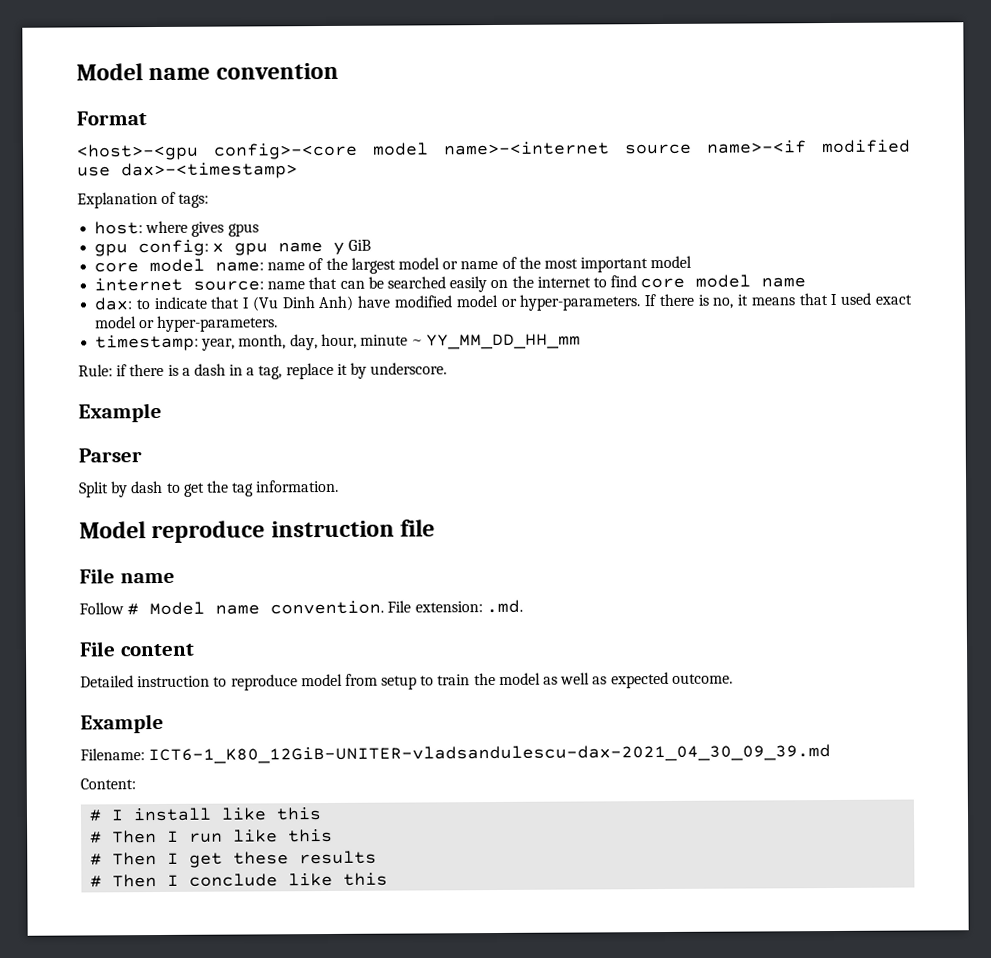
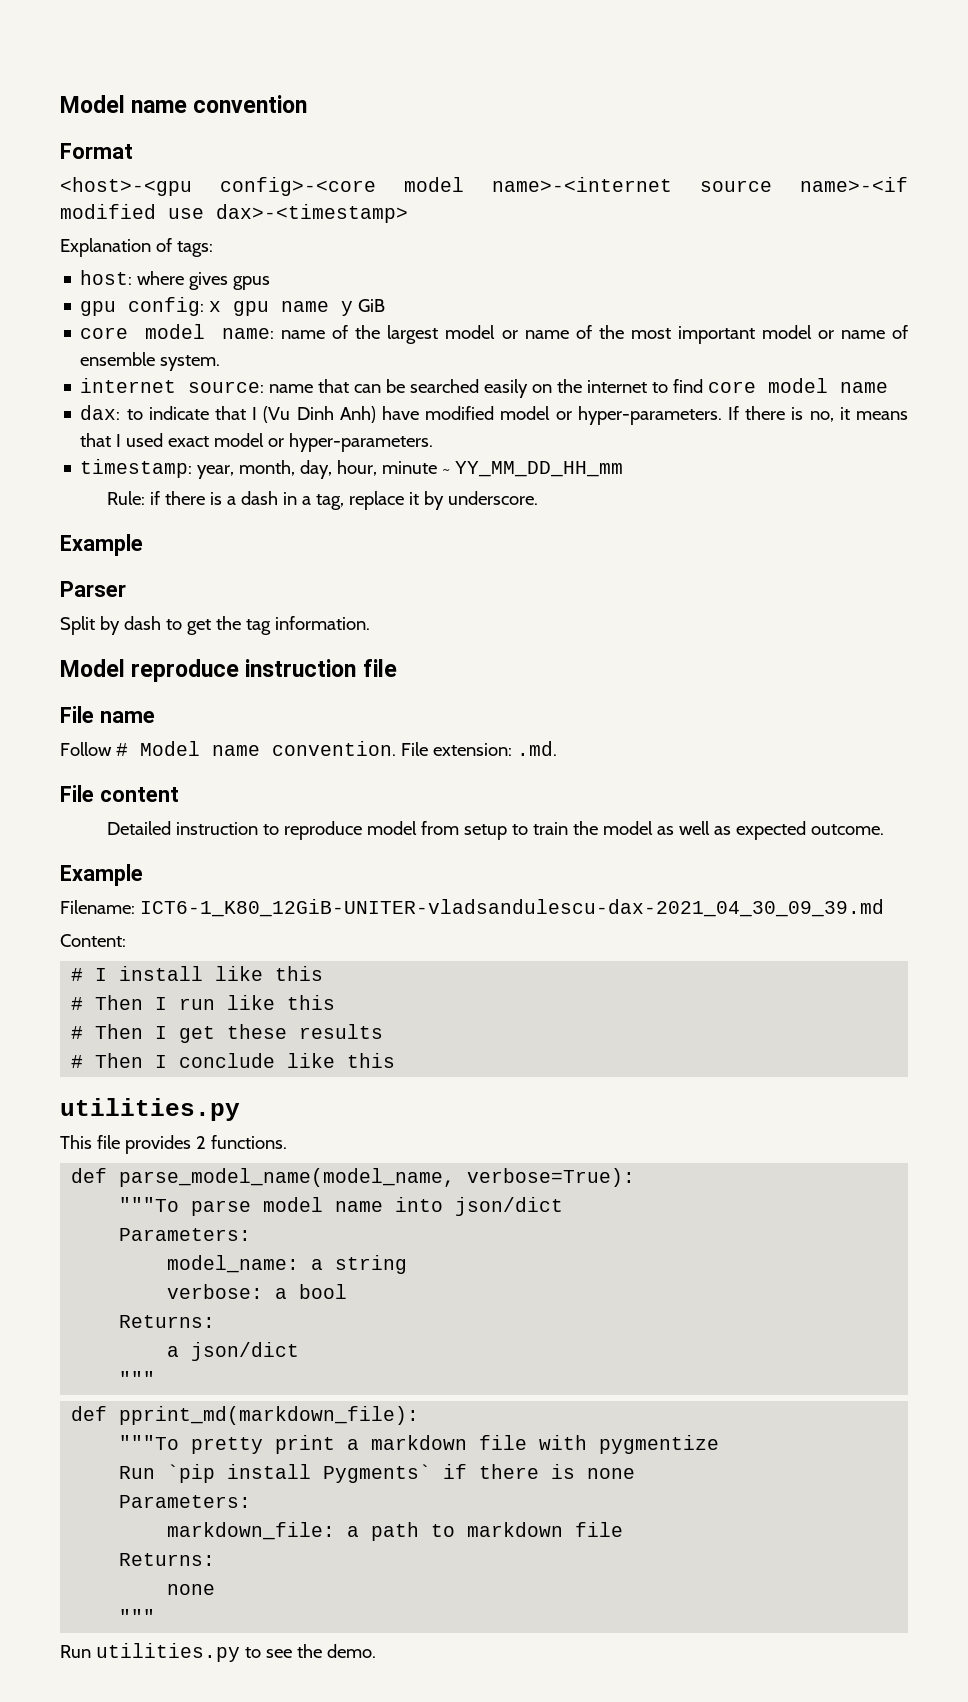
(693, 262) none -> [817,325,908,339] [80,352,221,371] or name of ensemble system.
(389, 879) none -> [60,1098,240,1121] [60,1135,287,1154] [71,1168,636,1187] [119,1197,564,1216] [119,1228,252,1241] [167,1255,408,1274] [167,1284,348,1299] [119,1315,216,1328] [167,1342,300,1361] [119,1371,156,1386] [71,1406,420,1425] [119,1435,720,1454] [119,1464,636,1483] [119,1495,252,1508] [167,1522,624,1541] [119,1553,216,1566] [167,1584,216,1595] [119,1609,156,1624] [60,1643,376,1662] // utilities.py // This file provides 2 functions. // def parse_model_name(model_name, verbose=True): // """To parse model name into json/dict // Parameters: // model_name: a string // verbose: a bool // Returns: // a json/dict // """ // def pprint_md(markdown_file): // """To pretty print a markdown file with pygmentize // Run `pip install Pygments` if there is none // Parameters: // markdown_file: a path to markdown file // Returns: // none // """ // Run utilities.py to see the demo.

